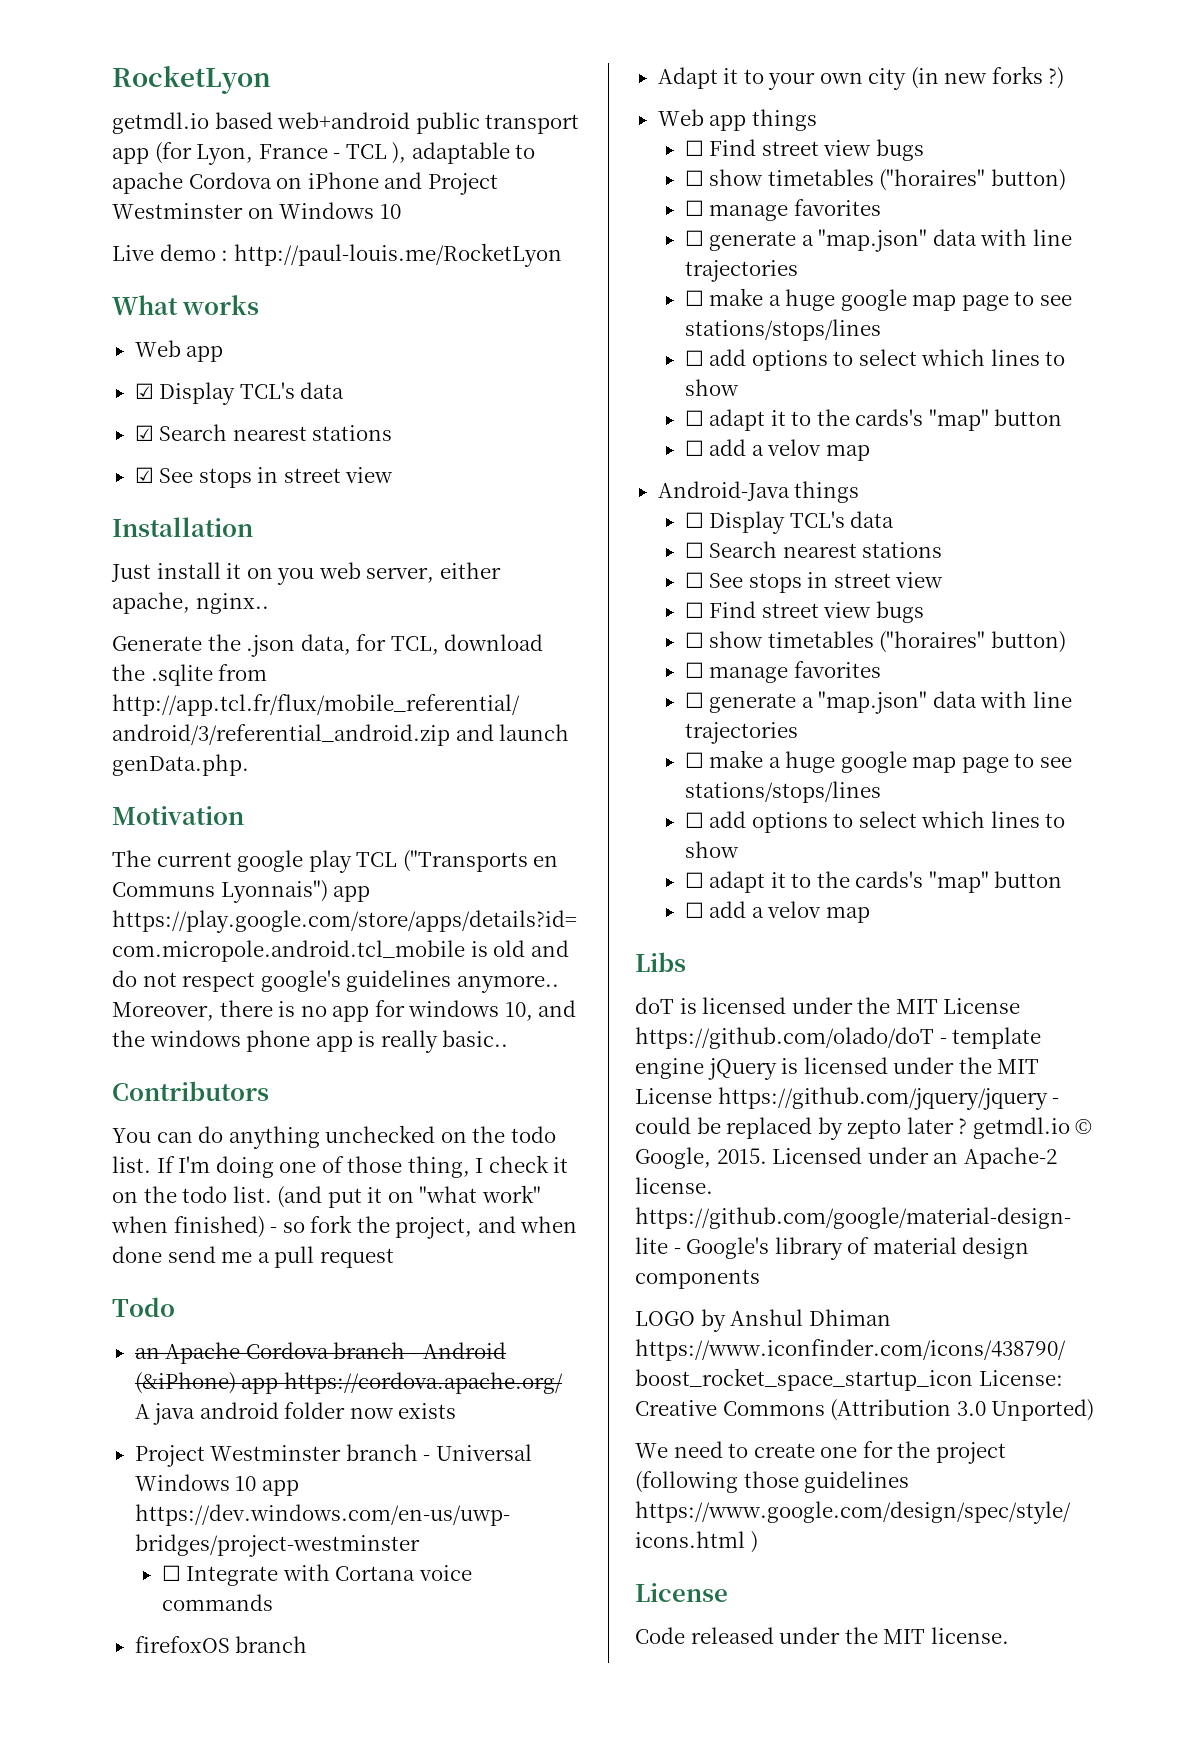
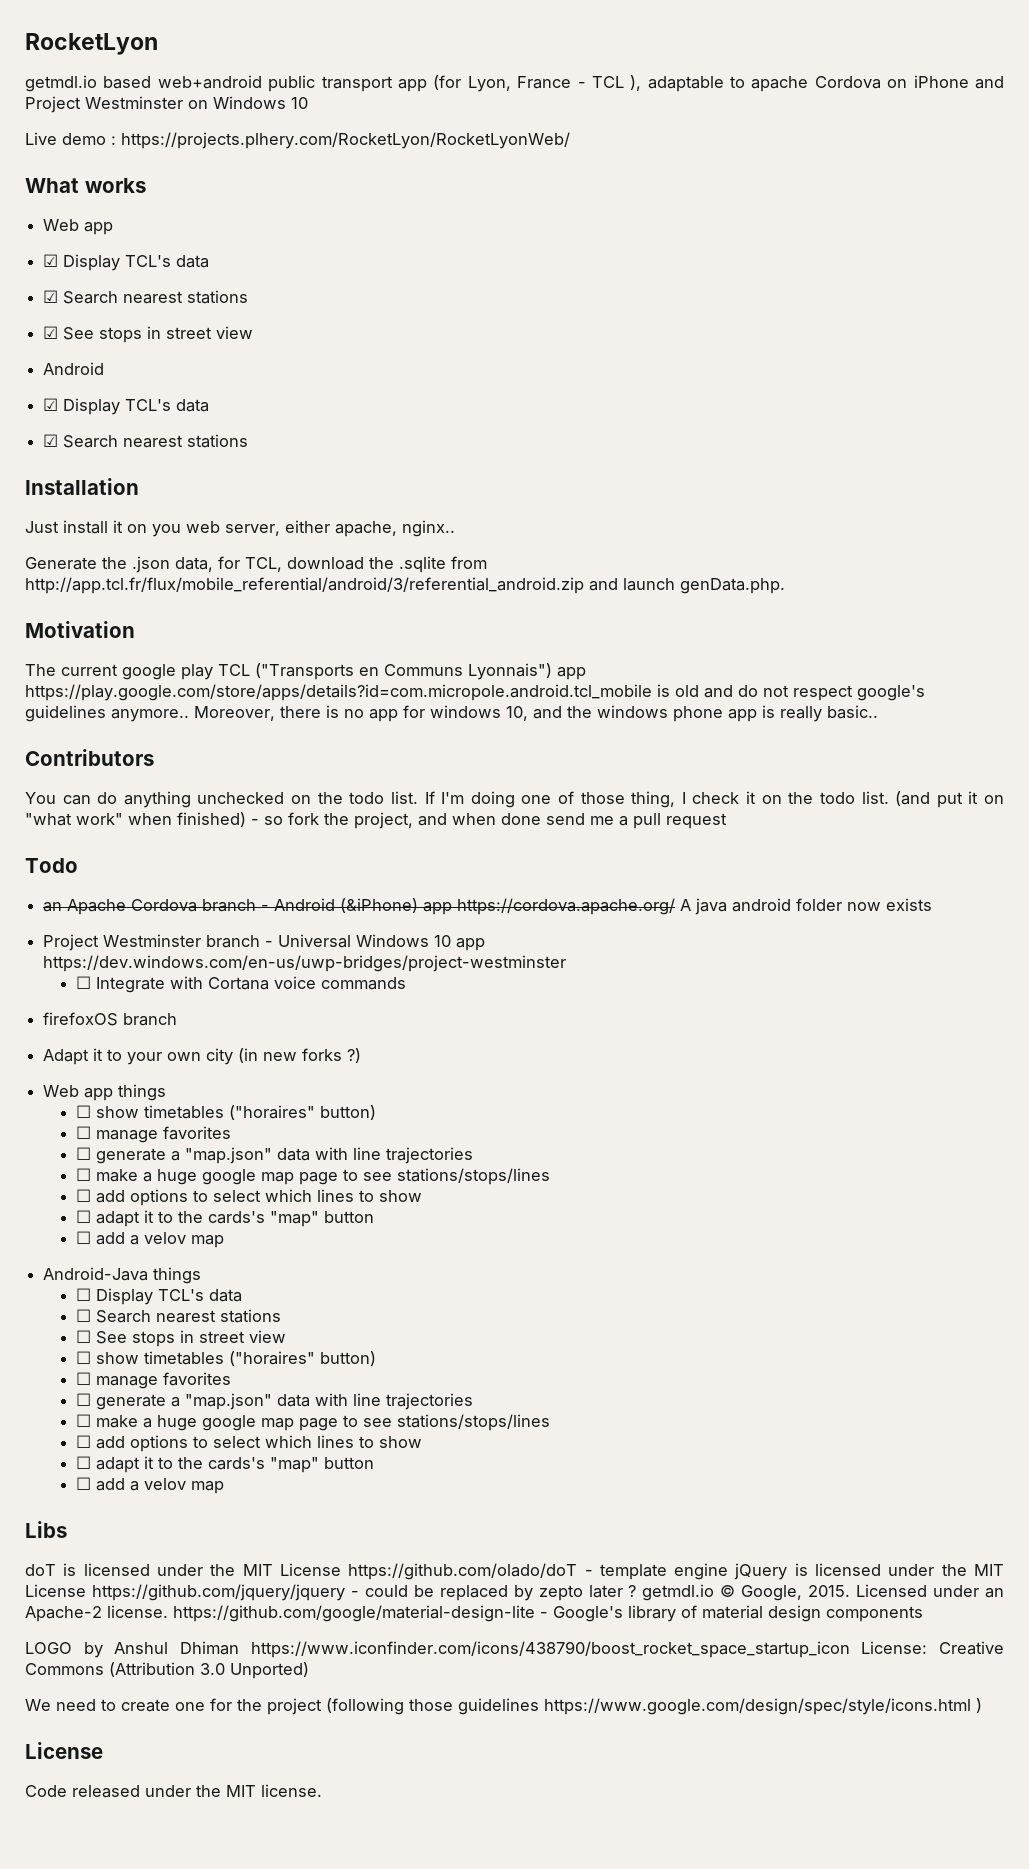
[233,243,562,267] http://paul-louis.me/RocketLyon -> [121,132,570,149] https://projects.plhery.com/RocketLyon/RocketLyonWeb/
(394, 475) none -> [43,362,105,375] [43,398,210,415] [43,434,249,448] // Android // ☑ Display TCL's data // ☑ Search nearest stations
[684,139,924,161] // ☐ Find street view bugs -> (167, 1092) none
[684,601,924,623] // ☐ Find street view bugs -> (286, 1336) none

